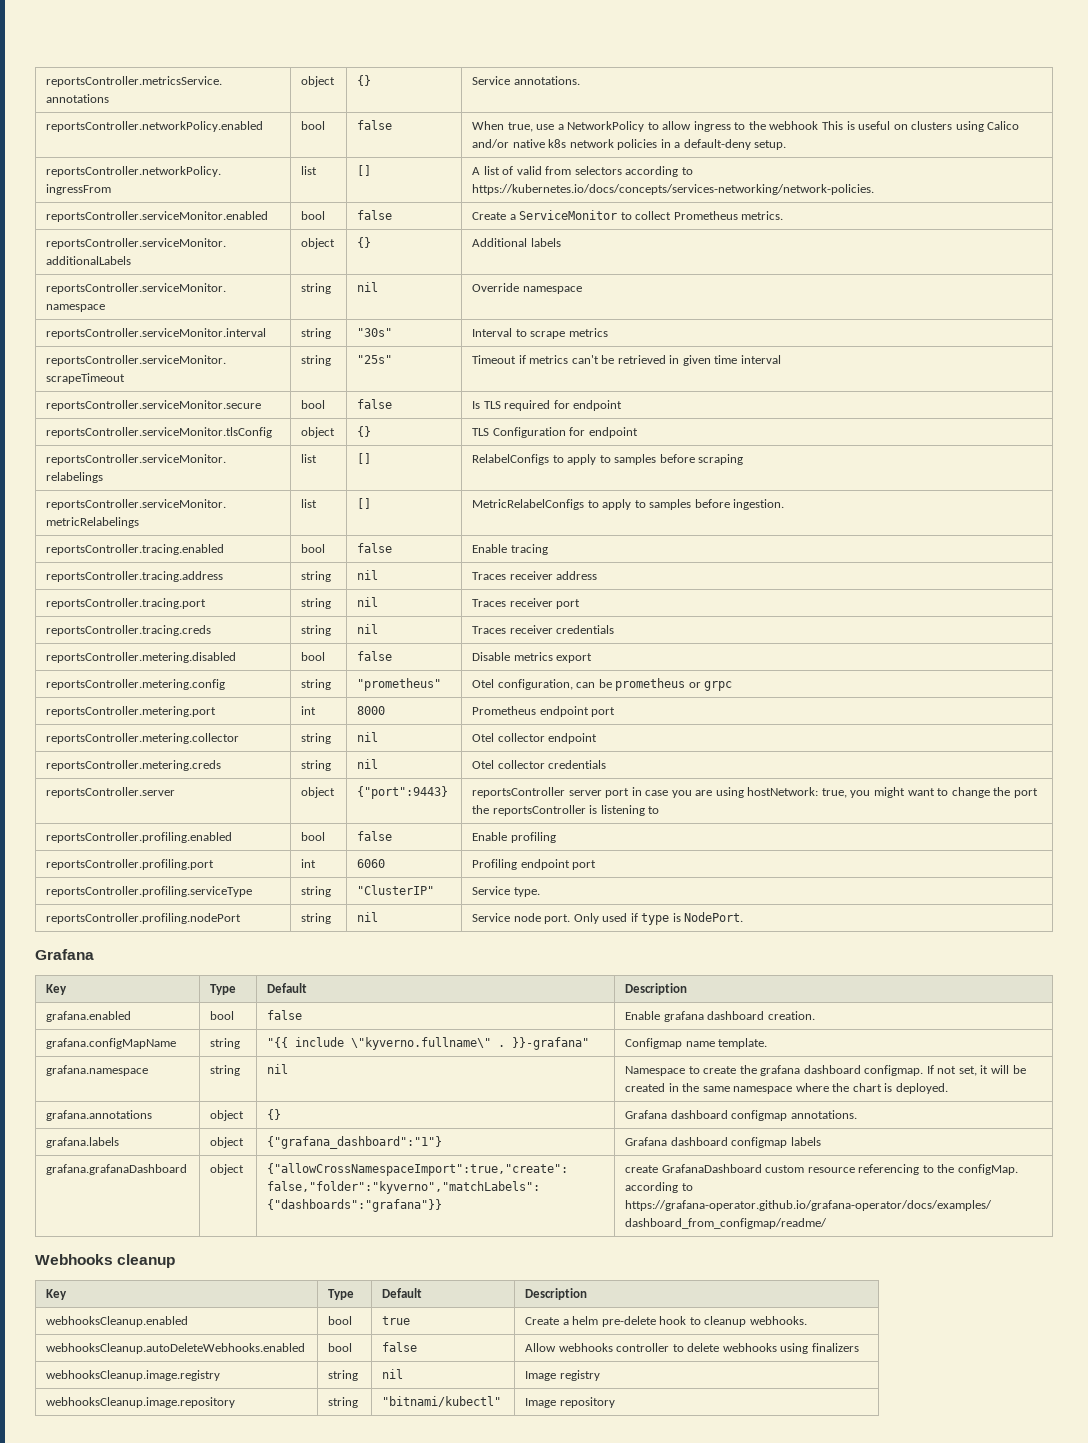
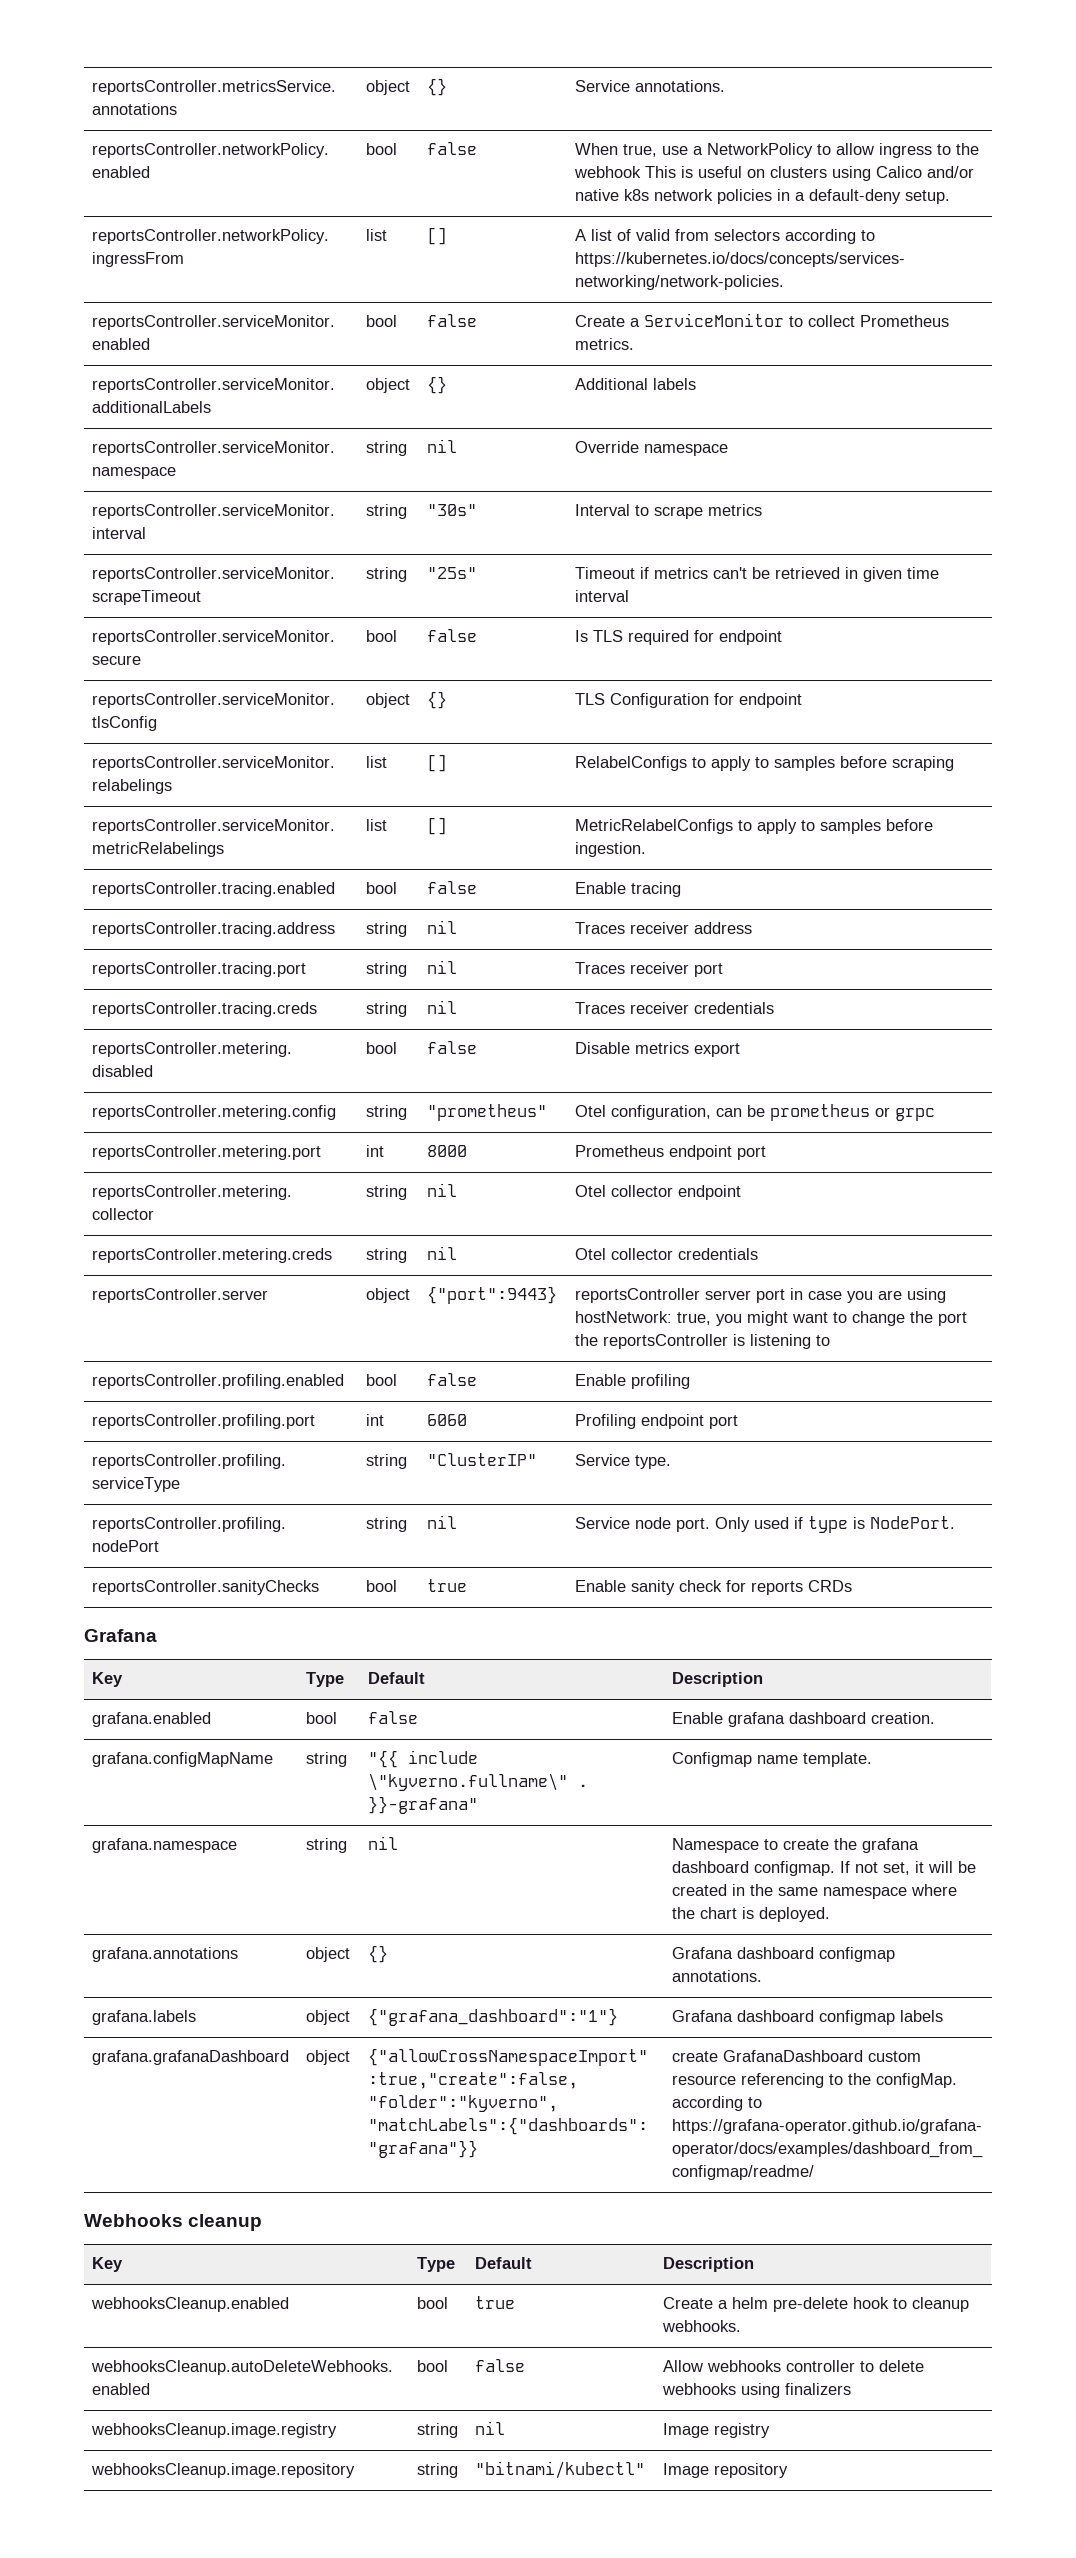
(744, 917) none -> [92,1580,320,1595] [366,1580,398,1592] [427,1579,468,1592] [575,1580,853,1595] // reportsController.sanityChecks | bool | true | Enable sanity check for reports CRDs

